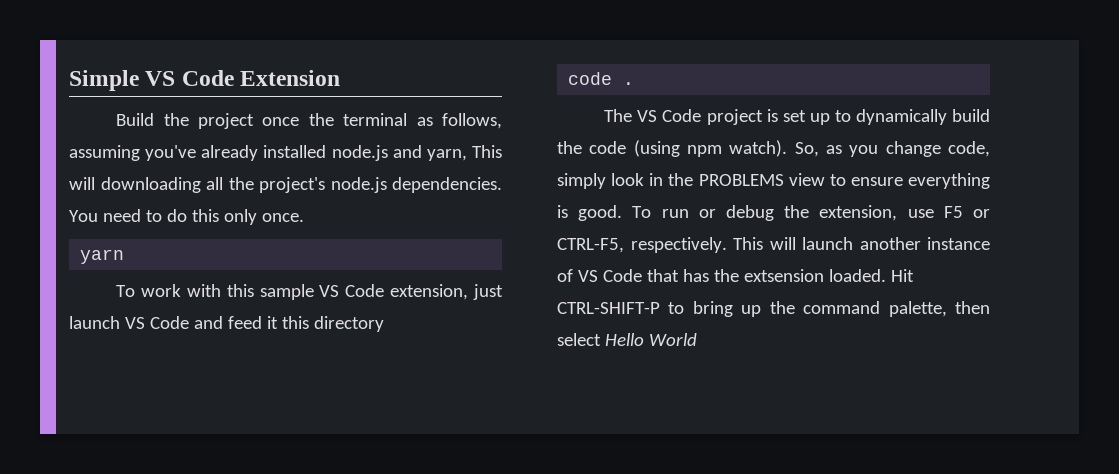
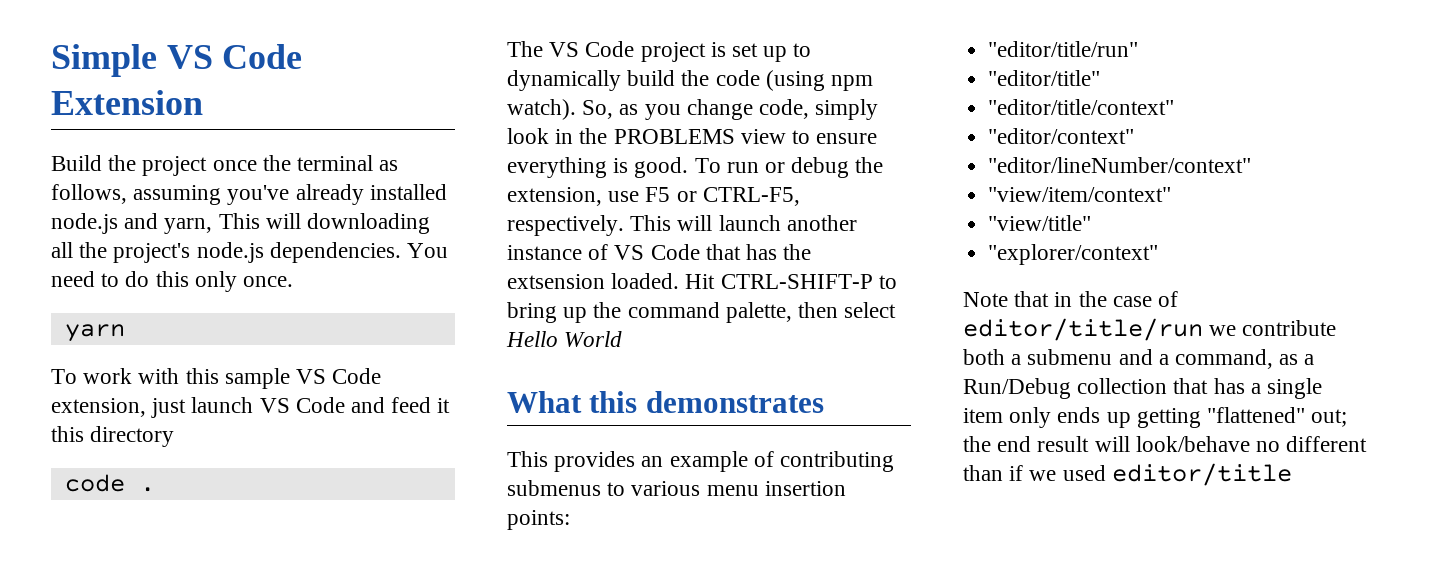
(697, 339) none -> [507,391,824,413] [507,451,895,472] [507,480,846,496] [507,510,570,530] [988,41,1139,57] [988,70,1101,86] [988,99,1175,115] [988,128,1135,144] [988,157,1252,173] [988,187,1172,202] [988,215,1092,231] [988,244,1159,265] [963,291,1179,307] [963,318,1337,341] [963,349,1315,369] [963,378,1323,399] [963,407,1348,428] [963,436,1368,452] [963,463,1292,486] // What this demonstrates // This provides an example of contributing submenus to various menu insertion points: // "editor/title/run" // "editor/title" // "editor/title/context" // "editor/context" // "editor/lineNumber/context" // "view/item/context" // "view/title" // "explorer/context" // Note that in the case of editor/title/run we contribute both a submenu and a command, as a Run/Debug collection that has a single item only ends up getting "flattened" out; the end result will look/behave no different than if we used editor/title

